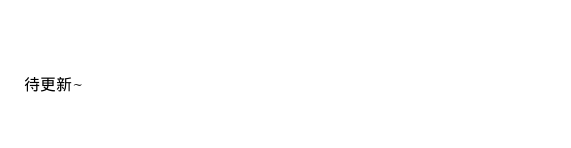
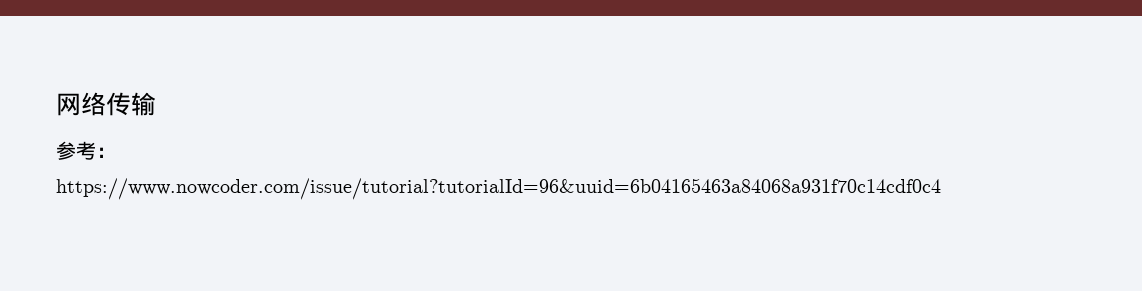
[24,76,83,92] 待更新~ -> [56,92,156,116] [56,141,116,160] [56,178,941,200] 网络传输 // 参考： // https://www.nowcoder.com/issue/tutorial?tutorialId=96&uuid=6b04165463a84068a931f70c14cdf0c4

